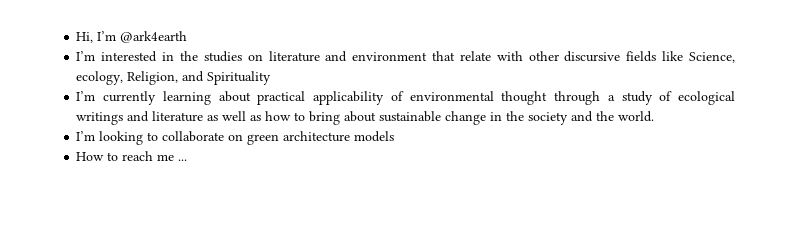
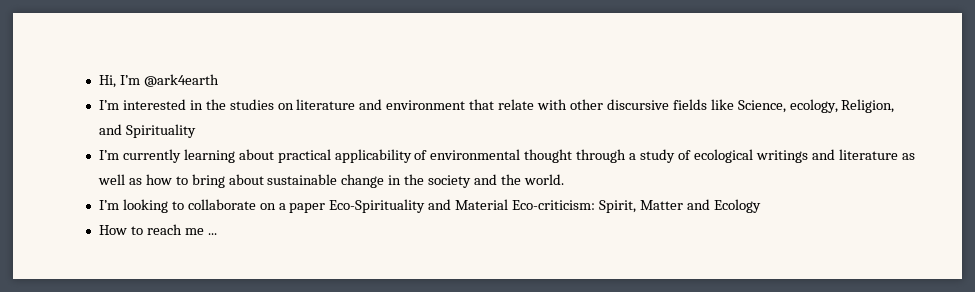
[247,131,395,145] green architecture models -> [278,199,761,213] a paper Eco-Spirituality and Material Eco-criticism: Spirit, Matter and Ecology

